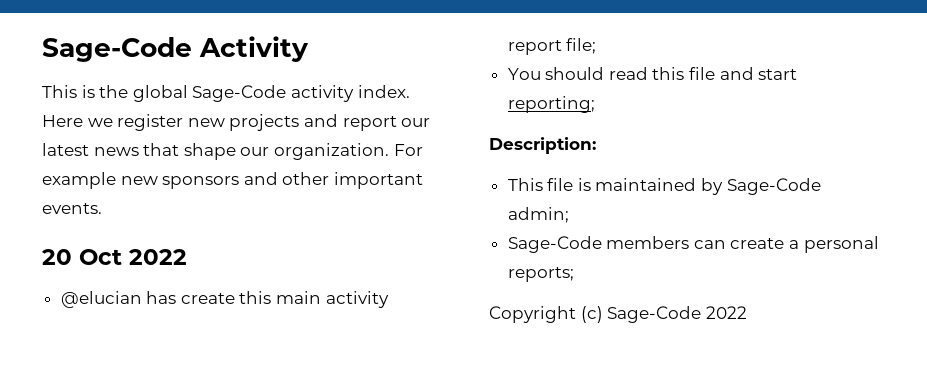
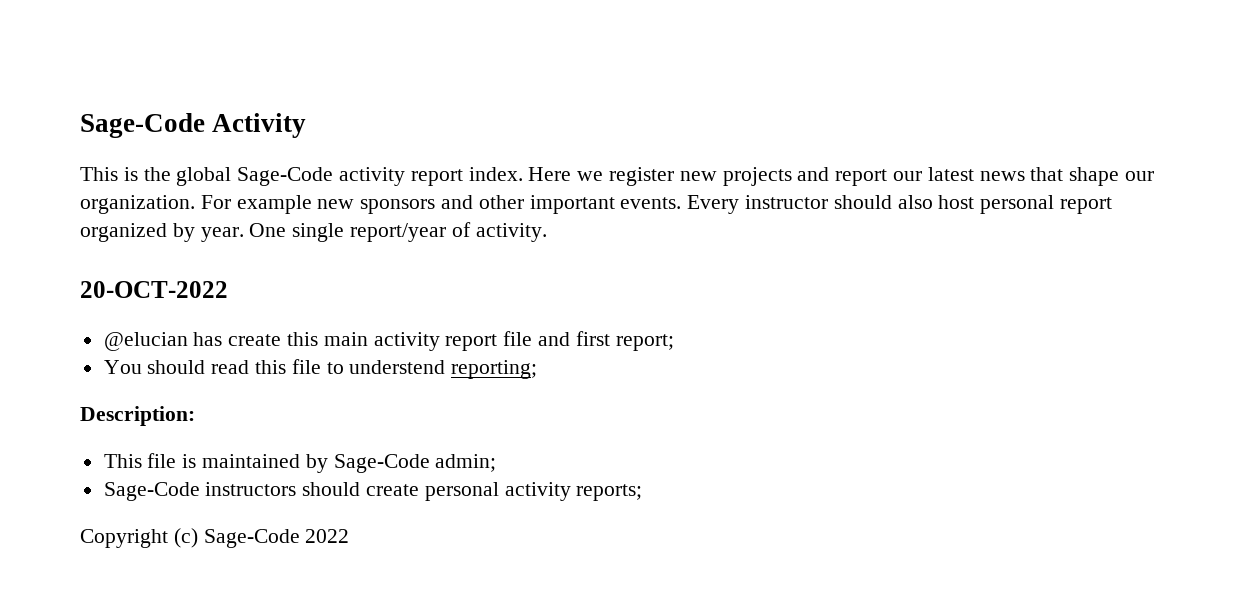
(354, 93) none -> [410,169,463,186] report
[42,249,187,265] // 20 Oct 2022 -> [687,195,1113,214] [80,222,547,242] [80,281,228,298] Every instructor should also host personal report organized by year. One single report/year of activity. // 20-OCT-2022
[566,38,597,54] file; -> [503,331,674,351] file and first report;
[719,67,798,80] and start -> [326,360,446,374] to understend
[606,236,879,253] members can create a personal -> [205,482,571,501] instructors should create personal activity

